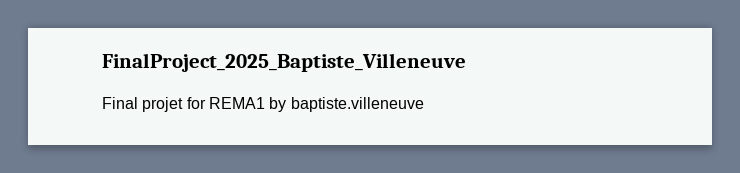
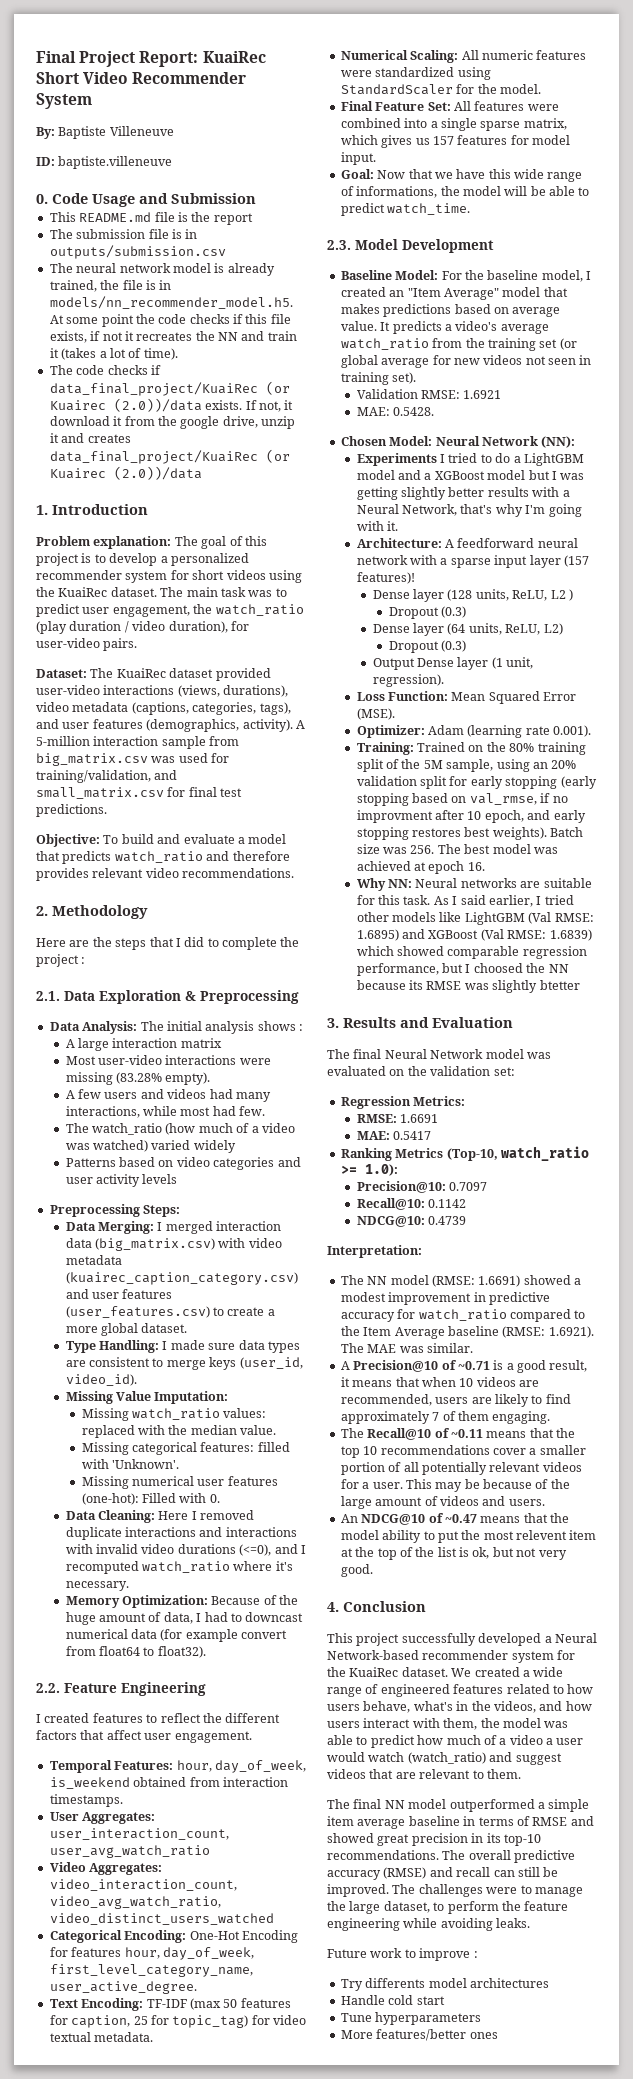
[102,53,466,72] [102,97,424,112] FinalProject_2025_Baptiste_Villeneuve // Final projet for REMA1 by baptiste.villeneuve -> [36,51,266,67] [36,72,247,84] [36,93,92,109] [36,126,174,139] [36,156,173,169] [36,193,256,207] [49,212,253,225] [49,229,198,239] [49,245,226,259] [49,263,275,276] [49,280,172,292] [49,296,293,309] [49,314,291,327] [49,331,297,343] [49,348,178,360] [49,365,161,375] [49,381,290,396] [49,398,294,412] [49,416,295,429] [49,433,131,443] [49,449,290,464] [49,466,202,480] [36,504,148,515] [36,536,267,549] [36,553,249,566] [36,570,302,583] [36,587,287,597] [36,604,304,617] [36,621,249,634] [36,638,138,651] [36,668,271,681] [36,685,289,697] [36,702,291,715] [36,719,305,732] [36,736,240,749] [36,753,230,766] [36,770,178,783] [36,787,243,799] [36,804,107,817] [36,834,287,847] [36,851,290,864] [36,868,295,881] [36,905,148,919] [36,937,300,950] [36,954,86,967] [36,990,299,1004] [49,1021,303,1034] [65,1038,222,1051] [65,1055,271,1065] [65,1072,211,1085] [65,1089,271,1102] [65,1106,266,1118] [65,1123,295,1135] [65,1140,236,1153] [65,1157,301,1170] [65,1174,178,1187] [49,1204,181,1217] [65,1221,282,1234] [65,1238,282,1251] [65,1255,122,1265] [65,1272,298,1285] [65,1289,173,1299] [65,1306,275,1318] [65,1323,188,1336] [65,1340,300,1353] [65,1357,303,1370] [65,1374,137,1386] [65,1391,229,1404] [81,1408,267,1421] [81,1425,277,1438] [81,1442,290,1455] [81,1459,180,1469] [81,1476,278,1489] [81,1493,220,1505] [65,1510,255,1523] [65,1527,297,1540] [65,1544,306,1556] [65,1561,293,1574] [65,1581,129,1591] [65,1595,299,1608] [65,1612,304,1625] [65,1629,288,1642] [65,1646,206,1658] [36,1682,206,1696] [36,1713,281,1723] [36,1730,252,1743] [49,1760,306,1773] [49,1777,288,1789] [49,1794,123,1807] [49,1812,156,1824] [49,1828,229,1840] [49,1845,210,1858] [49,1862,163,1875] [49,1879,237,1891] [49,1896,221,1909] [49,1913,274,1925] [49,1930,298,1943] [49,1947,254,1960] [49,1964,253,1977] [49,1981,197,1994] [49,1998,291,2011] [49,2015,306,2028] [49,2032,154,2042] [340,50,587,63] [340,67,491,80] [340,84,541,95] [340,101,559,111] [340,118,567,131] [340,135,570,148] [340,152,376,165] [340,169,583,182] [340,186,590,198] [340,203,471,216] [327,239,494,253] [340,270,591,282] [340,287,568,300] [340,304,561,317] [340,321,549,334] [340,338,577,351] [340,355,592,368] [340,372,417,385] [356,389,502,399] [356,407,435,416] [340,436,576,448] [356,453,584,466] [356,470,585,480] [356,487,570,500] [356,504,582,517] [356,521,399,531] [356,538,578,548] [356,555,589,568] [356,572,415,584] [372,589,573,602] [388,606,466,619] [372,623,563,636] [388,640,466,653] [372,657,534,670] [372,674,444,687] [356,691,577,704] [356,708,395,720] [356,725,592,738] [356,742,586,755] [356,759,577,772] [356,776,597,789] [356,793,568,806] [356,810,586,823] [356,827,584,840] [356,844,558,854] [356,861,485,874] [356,878,592,891] [356,895,574,907] [356,912,594,925] [356,929,592,941] [356,946,587,959] [356,963,569,976] [356,980,580,993] [327,1017,513,1028] [327,1049,551,1059] [327,1066,515,1076] [340,1096,466,1109] [356,1114,439,1123] [356,1131,432,1140] [340,1146,589,1161] [340,1164,398,1176] [356,1181,488,1193] [356,1198,467,1210] [356,1216,467,1227] [327,1245,422,1258] [340,1275,581,1287] [340,1292,550,1305] [340,1309,586,1322] [340,1326,594,1339] [340,1343,473,1353] [340,1360,588,1373] [340,1377,539,1387] [340,1394,571,1407] [340,1411,551,1424] [340,1428,575,1440] [340,1445,586,1458] [340,1462,582,1475] [340,1479,570,1492] [340,1496,545,1509] [340,1513,569,1525] [340,1530,597,1543] [340,1547,567,1560] [340,1564,373,1577] [327,1601,426,1612] [327,1633,597,1646] [327,1650,576,1663] [327,1667,564,1677] [327,1684,594,1697] [327,1701,592,1713] [327,1718,569,1730] [327,1735,584,1748] [327,1752,562,1765] [327,1769,521,1779] [327,1799,590,1812] [327,1816,594,1829] [327,1833,541,1846] [327,1850,576,1863] [327,1867,559,1880] [327,1884,583,1897] [327,1901,569,1914] [327,1918,531,1931] [327,1948,478,1961] [340,1978,549,1991] [340,1995,445,2005] [340,2012,482,2025] [340,2029,498,2041] Final Project Report: KuaiRec Short Video Recommender System // By: Baptiste Villeneuve // ID: baptiste.villeneuve // 0. Code Usage and Submission // This README.md file is the report // The submission file is in outputs/submission.csv // The neural network model is already trained, the file is in models/nn_recommender_model.h5. At some point the code checks if this file exists, if not it recreates the NN and train it (takes a lot of time). // The code checks if data_final_project/KuaiRec (or Kuairec (2.0))/data exists. If not, it download it from the google drive, unzip it and creates data_final_project/KuaiRec (or Kuairec (2.0))/data // 1. Introduction // Problem explanation: The goal of this project is to develop a personalized recommender system for short videos using the KuaiRec dataset. The main task was to predict user engagement, the watch_ratio (play duration / video duration), for user-video pairs. // Dataset: The KuaiRec dataset provided user-video interactions (views, durations), video metadata (captions, categories, tags), and user features (demographics, activity). A 5-million interaction sample from big_matrix.csv was used for training/validation, and small_matrix.csv for final test predictions. // Objective: To build and evaluate a model that predicts watch_ratio and therefore provides relevant video recommendations. // 2. Methodology // Here are the steps that I did to complete the project : // 2.1. Data Exploration & Preprocessing // Data Analysis: The initial analysis shows : // A large interaction matrix // Most user-video interactions were missing (83.28% empty). // A few users and videos had many interactions, while most had few. // The watch_ratio (how much of a video was watched) varied widely // Patterns based on video categories and user activity levels // Preprocessing Steps: // Data Merging: I merged interaction data (big_matrix.csv) with video metadata (kuairec_caption_category.csv) and user features (user_features.csv) to create a more global dataset. // Type Handling: I made sure data types are consistent to merge keys (user_id, video_id). // Missing Value Imputation: // Missing watch_ratio values: replaced with the median value. // Missing categorical features: filled with 'Unknown'. // Missing numerical user features (one-hot): Filled with 0. // Data Cleaning: Here I removed duplicate interactions and interactions with invalid video durations (<=0), and I recomputed watch_ratio where it's necessary. // Memory Optimization: Because of the huge amount of data, I had to downcast numerical data (for example convert from float64 to float32). // 2.2. Feature Engineering // I created features to reflect the different factors that affect user engagement. // Temporal Features: hour, day_of_week, is_weekend obtained from interaction timestamps. // User Aggregates: user_interaction_count, user_avg_watch_ratio // Video Aggregates: video_interaction_count, video_avg_watch_ratio, video_distinct_users_watched // Categorical Encoding: One-Hot Encoding for features hour, day_of_week, first_level_category_name, user_active_degree. // Text Encoding: TF-IDF (max 50 features for caption, 25 for topic_tag) for video textual metadata. // Numerical Scaling: All numeric features were standardized using StandardScaler for the model. // Final Feature Set: All features were combined into a single sparse matrix, which gives us 157 features for model input. // Goal: Now that we have this wide range of informations, the model will be able to predict watch_time. // 2.3. Model Development // Baseline Model: For the baseline model, I created an "Item Average" model that makes predictions based on average value. It predicts a video's average watch_ratio from the training set (or global average for new videos not seen in training set). // Validation RMSE: 1.6921 // MAE: 0.5428. // Chosen Model: Neural Network (NN): // Experiments I tried to do a LightGBM model and a XGBoost model but I was getting slightly better results with a Neural Network, that's why I'm going with it. // Architecture: A feedforward neural network with a sparse input layer (157 features)! // Dense layer (128 units, ReLU, L2 ) // Dropout (0.3) // Dense layer (64 units, ReLU, L2) // Dropout (0.3) // Output Dense layer (1 unit, regression). // Loss Function: Mean Squared Error (MSE). // Optimizer: Adam (learning rate 0.001). // Training: Trained on the 80% training split of the 5M sample, using an 20% validation split for early stopping (early stopping based on val_rmse, if no improvment after 10 epoch, and early stopping restores best weights). Batch size was 256. The best model was achieved at epoch 16. // Why NN: Neural networks are suitable for this task. As I said earlier, I tried other models like LightGBM (Val RMSE: 1.6895) and XGBoost (Val RMSE: 1.6839) which showed comparable regression performance, but I choosed the NN because its RMSE was slightly btetter // 3. Results and Evaluation // The final Neural Network model was evaluated on the validation set: // Regression Metrics: // RMSE: 1.6691 // MAE: 0.5417 // Ranking Metrics (Top-10, watch_ratio >= 1.0): // Precision@10: 0.7097 // Recall@10: 0.1142 // NDCG@10: 0.4739 // Interpretation: // The NN model (RMSE: 1.6691) showed a modest improvement in predictive accuracy for watch_ratio compared to the Item Average baseline (RMSE: 1.6921). The MAE was similar. // A Precision@10 of ~0.71 is a good result, it means that when 10 videos are recommended, users are likely to find approximately 7 of them engaging. // The Recall@10 of ~0.11 means that the top 10 recommendations cover a smaller portion of all potentially relevant videos for a user. This may be because of the large amount of videos and users. // An NDCG@10 of ~0.47 means that the model ability to put the most relevent item at the top of the list is ok, but not very good. // 4. Conclusion // This project successfully developed a Neural Network-based recommender system for the KuaiRec dataset. We created a wide range of engineered features related to how users behave, what's in the videos, and how users interact with them, the model was able to predict how much of a video a user would watch (watch_ratio) and suggest videos that are relevant to them. // The final NN model outperformed a simple item average baseline in terms of RMSE and showed great precision in its top-10 recommendations. The overall predictive accuracy (RMSE) and recall can still be improved. The challenges were to manage the large dataset, to perform the feature engineering while avoiding leaks. // Future work to improve : // Try differents model architectures // Handle cold start // Tune hyperparameters // More features/better ones

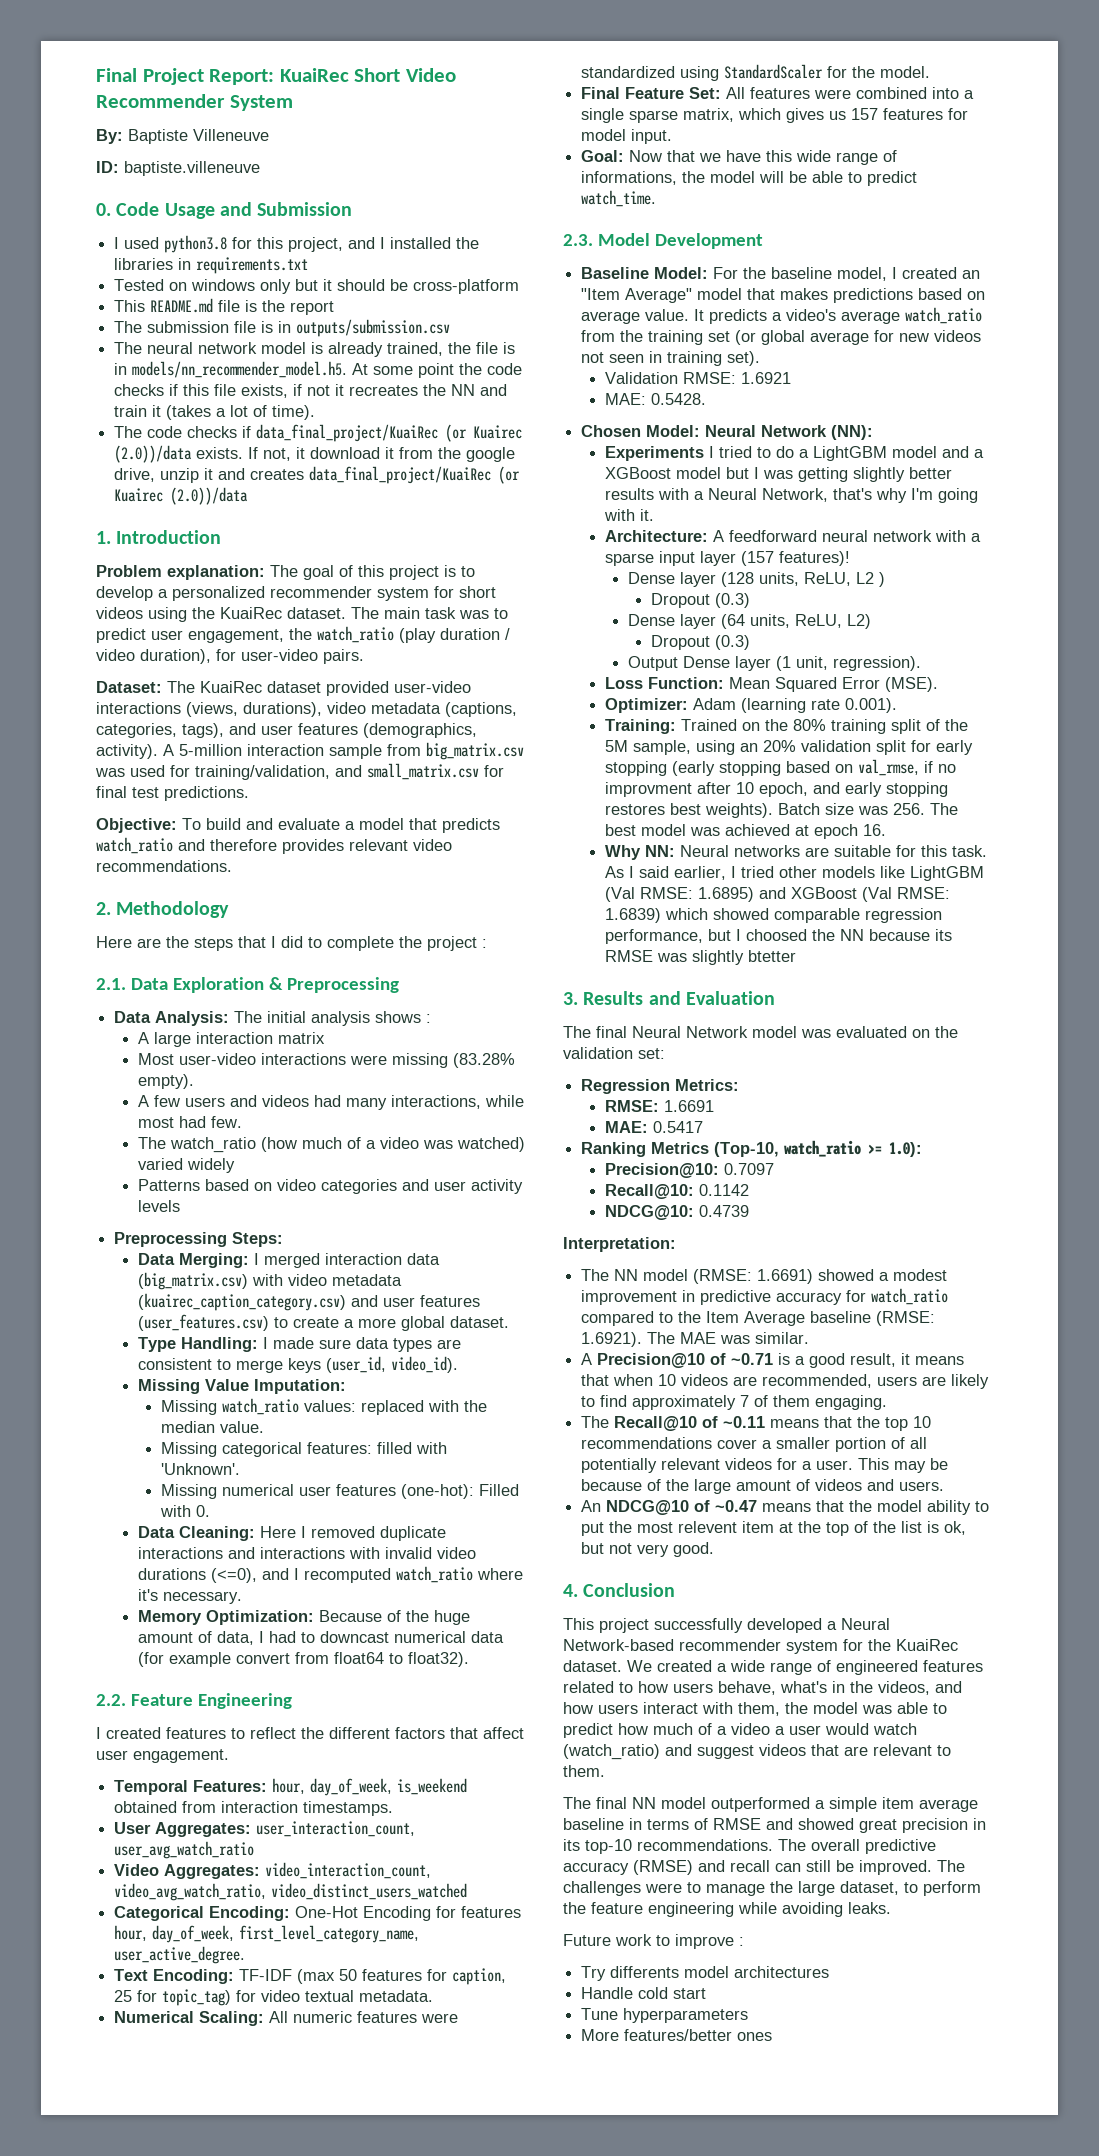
(256, 198) none -> [114,235,480,253] [114,257,309,274] [114,279,520,294] // I used python3.8 for this project, and I installed the libraries in requirements.txt // Tested on windows only but it should be cross-platform

